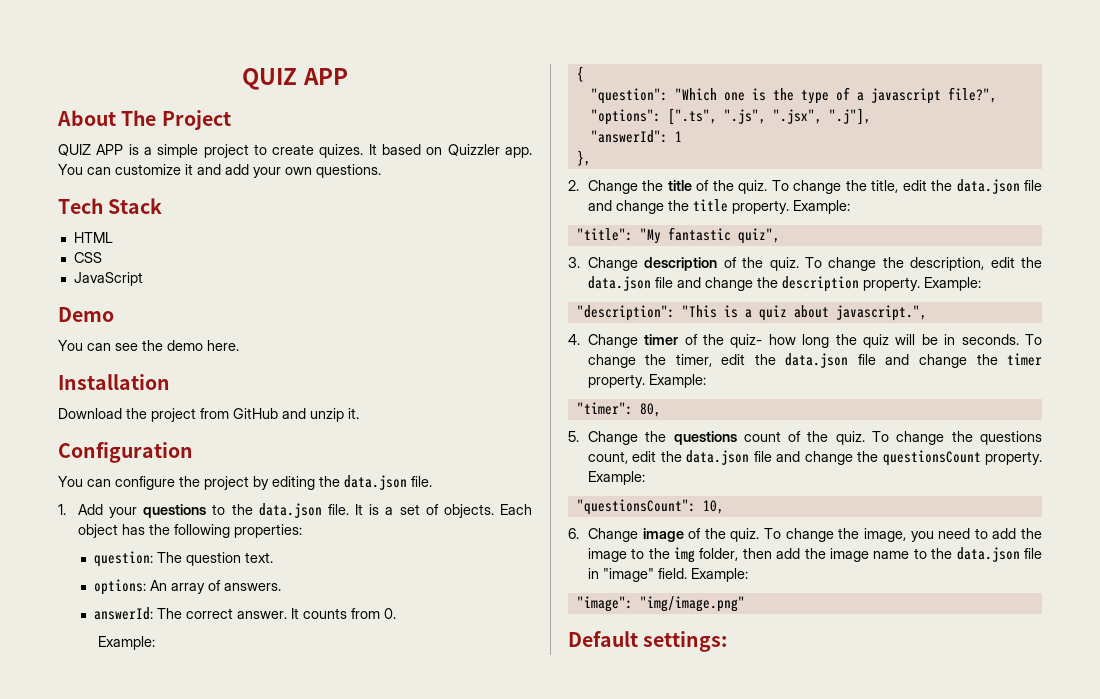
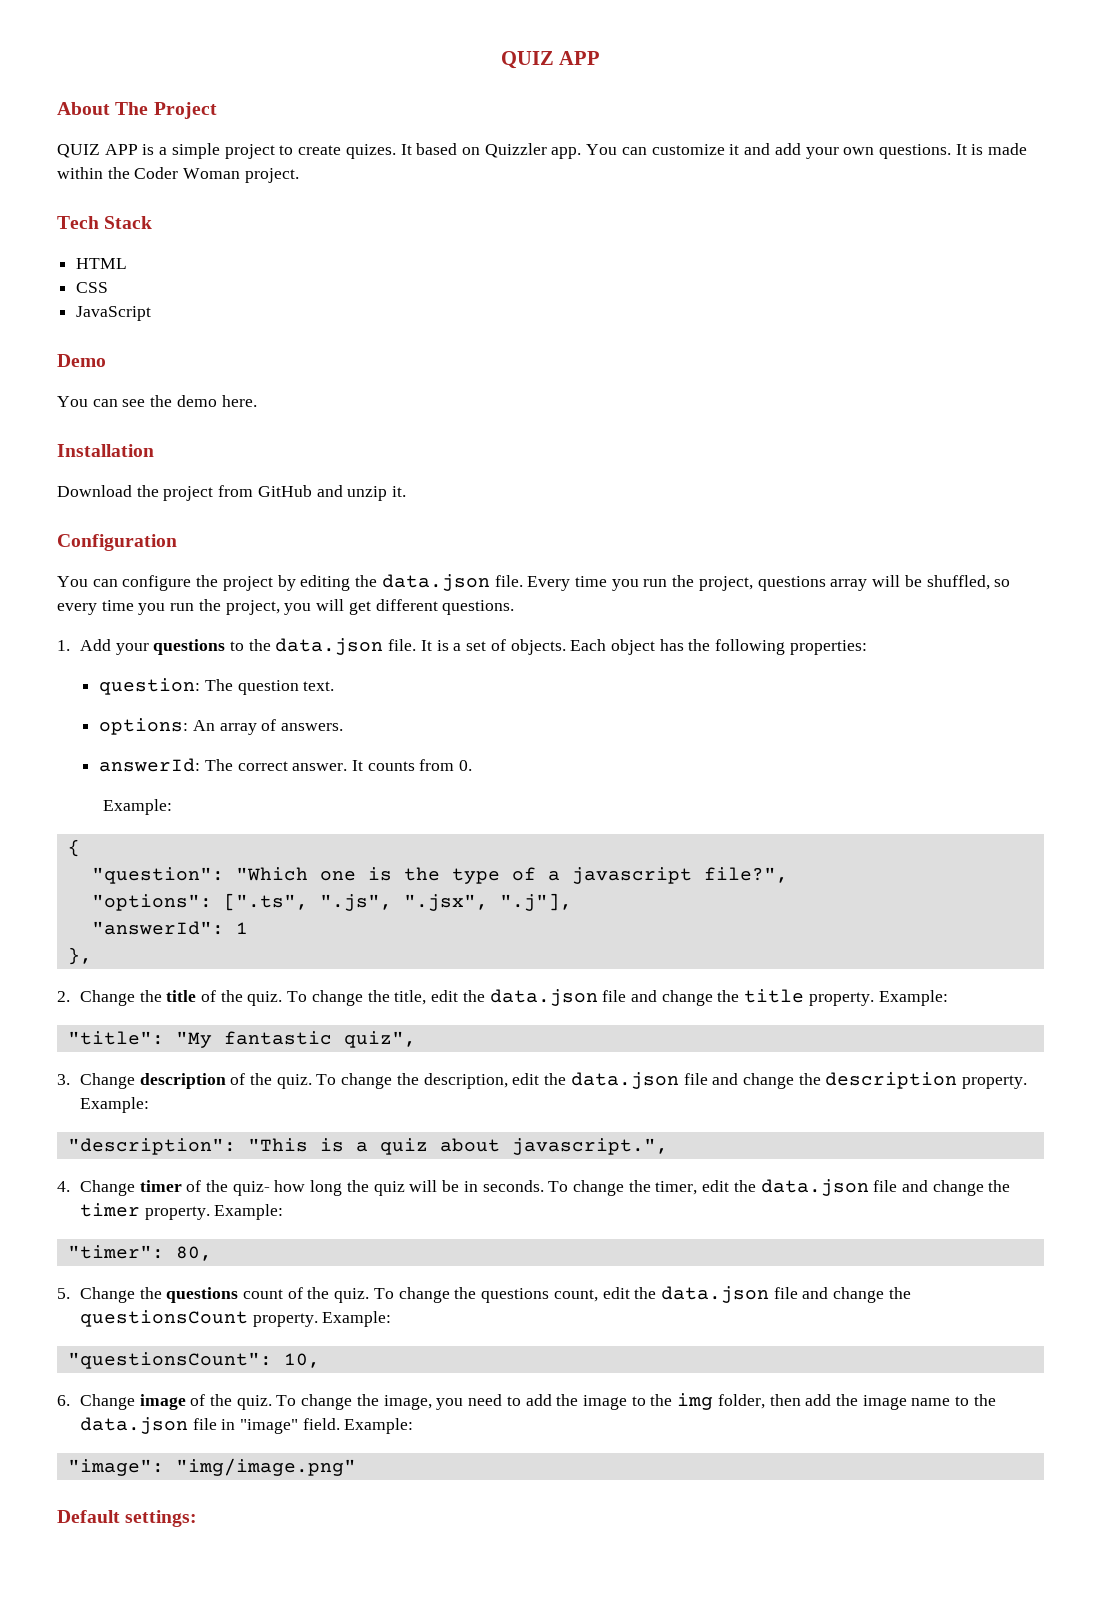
(381, 171) none -> [955,143,1028,155] [57,167,299,183] It is made within the Coder Woman project.
(432, 481) none -> [527,575,1011,591] [57,599,515,615] Every time you run the project, questions array will be shuffled, so every time you run the project, you will get different questions.

